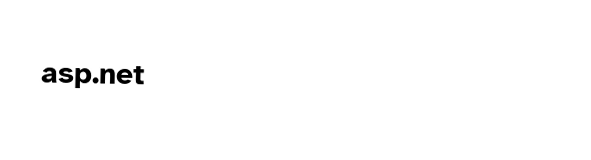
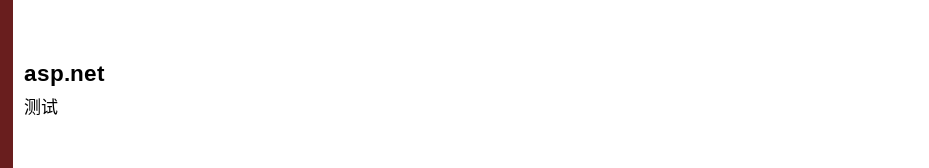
(145, 77) none -> [24,98,58,116] // 测试

